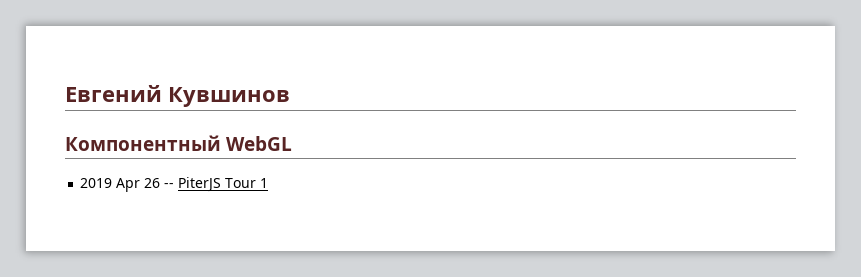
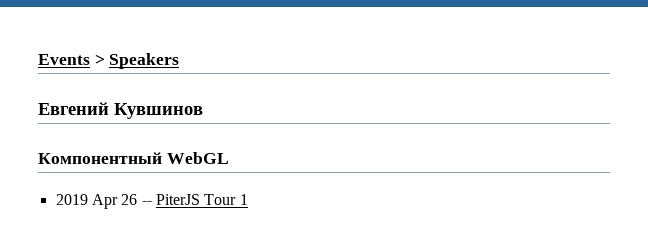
(65, 93) none -> [38,53,180,69] Events > Speakers //

